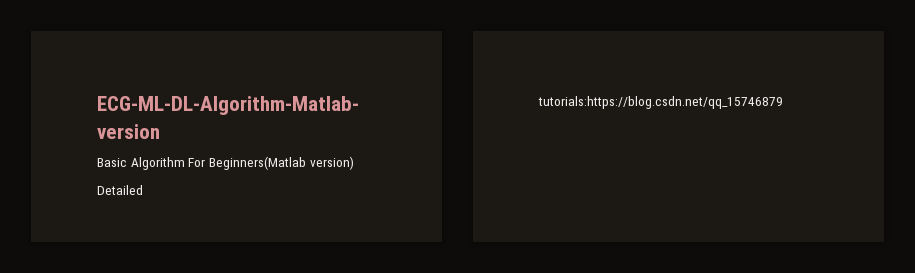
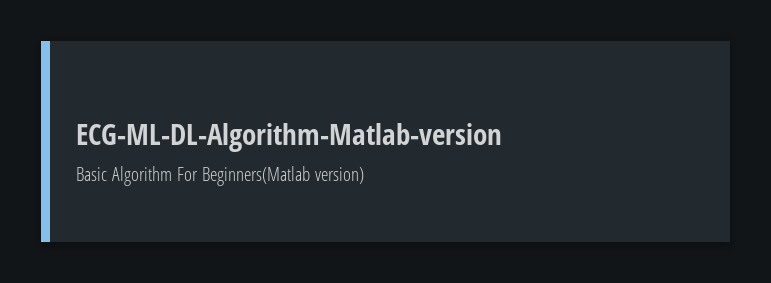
[97,185,143,195] [538,96,783,109] // Detailed tutorials:https://blog.csdn.net/qq_15746879 -> (364, 175) none

